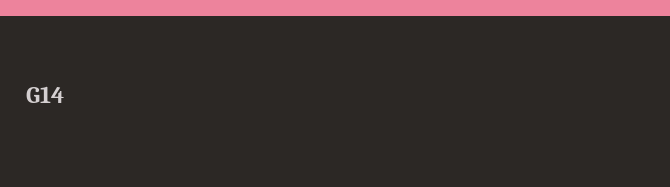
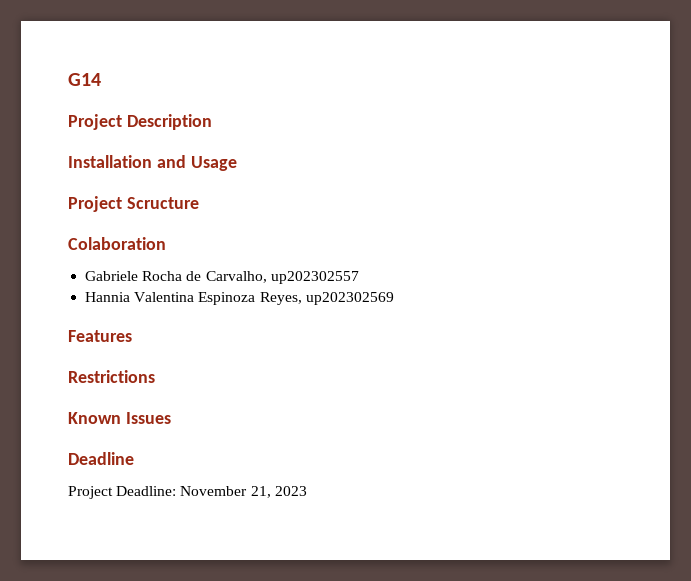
(64, 94) none -> [68,114,212,130] [68,155,237,171] [68,196,199,212] [68,237,166,250] [85,271,359,284] [85,292,394,305] [68,330,132,342] [68,370,155,383] [68,412,171,424] [68,452,134,465] [68,486,307,499] // Project Description // Installation and Usage // Project Scructure // Colaboration // Gabriele Rocha de Carvalho, up202302557 // Hannia Valentina Espinoza Reyes, up202302569 // Features // Restrictions // Known Issues // Deadline // Project Deadline: November 21, 2023

